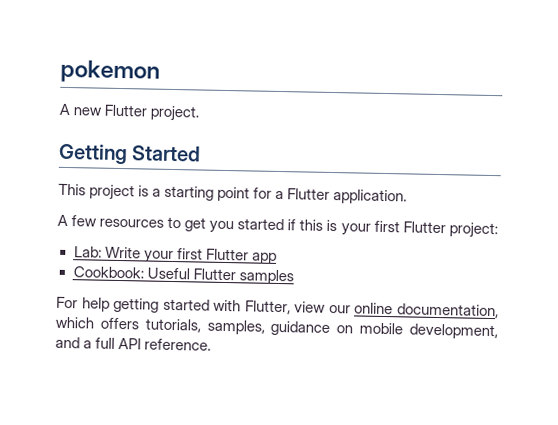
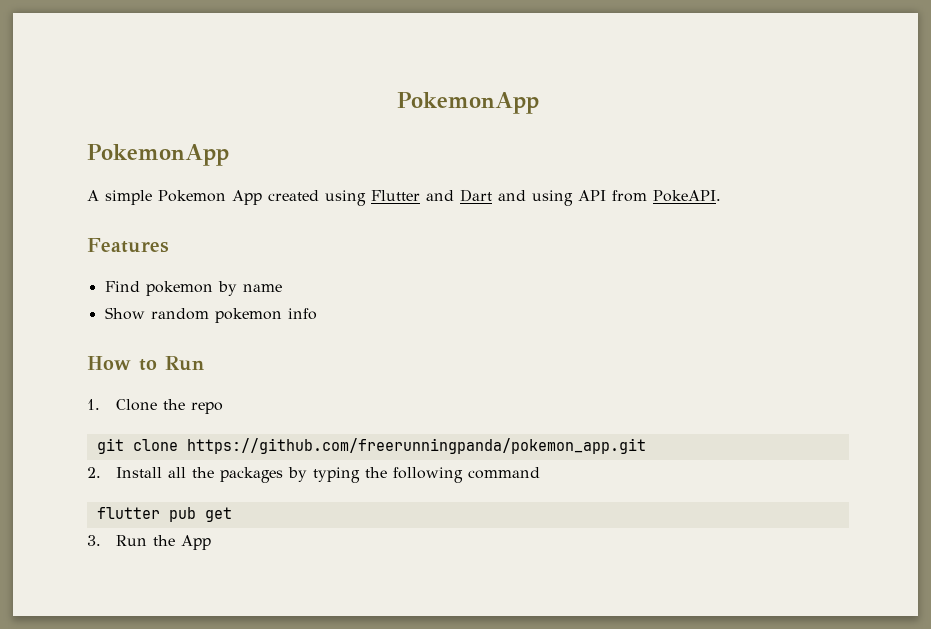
[60,59,160,84] [59,103,200,122] [58,143,202,165] [58,183,408,205] [57,214,498,239] [73,246,277,264] [72,266,294,285] [56,296,499,319] [55,316,499,340] [55,336,212,351] pokemon // A new Flutter project. // Getting Started // This project is a starting point for a Flutter application. // A few resources to get you started if this is your first Flutter project: // Lab: Write your first Flutter app // Cookbook: Useful Flutter samples // For help getting started with Flutter, view our online documentation, which offers tutorials, samples, guidance on mobile development, and a full API reference. -> [397,92,540,114] [87,144,229,166] [87,189,721,206] [87,238,169,253] [104,281,282,296] [104,307,317,323] [87,356,204,371] [87,399,223,414] [96,438,646,454] [87,467,540,483] [96,507,232,522] [87,535,211,550] PokemonApp // PokemonApp // A simple Pokemon App created using Flutter and Dart and using API from PokeAPI. // Features // Find pokemon by name // Show random pokemon info // How to Run // 1. Clone the repo // git clone https://github.com/freerunningpanda/pokemon_app.git // 2. Install all the packages by typing the following command // flutter pub get // 3. Run the App

